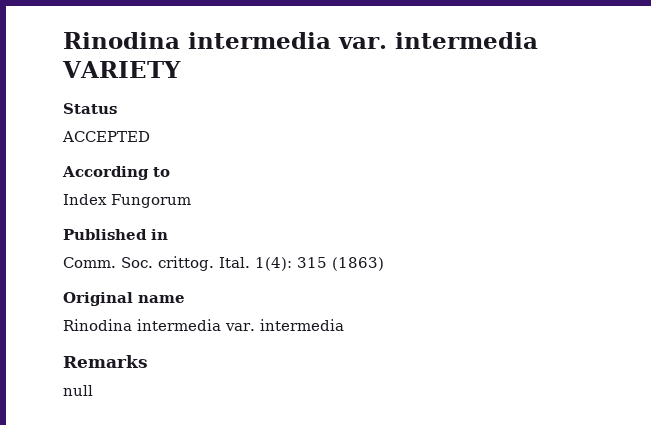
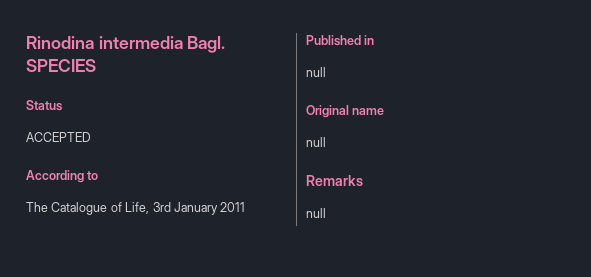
[63,32,538,49] [62,61,181,78] Rinodina intermedia var. intermedia VARIETY -> [26,36,226,53] [26,59,96,72] Rinodina intermedia Bagl. SPECIES
[63,194,191,208] [63,229,168,240] [63,256,384,271] [63,292,185,306] [63,319,344,331] Index Fungorum // Published in // Comm. Soc. crittog. Ital. 1(4): 315 (1863) // Original name // Rinodina intermedia var. intermedia -> [26,202,246,215] [306,35,375,46] [306,67,326,77] [306,105,385,118] [306,137,326,147] The Catalogue of Life, 3rd January 2011 // Published in // null // Original name // null

